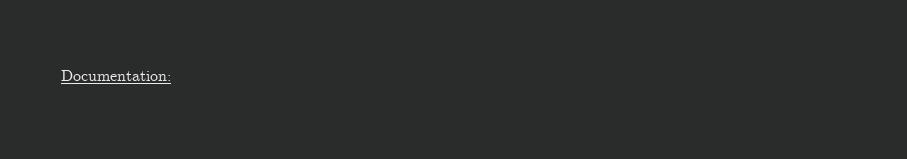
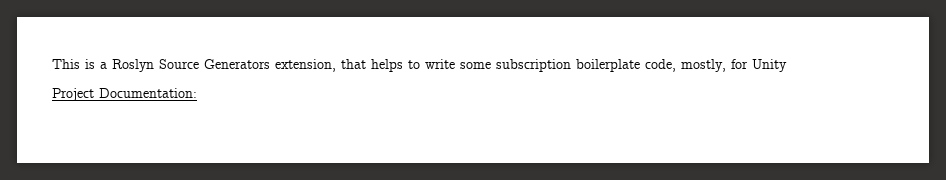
(61, 75) none -> [52,59,787,72] [52,88,94,101] This is a Roslyn Source Generators extension, that helps to write some subscription boilerplate code, mostly, for Unity // Project

